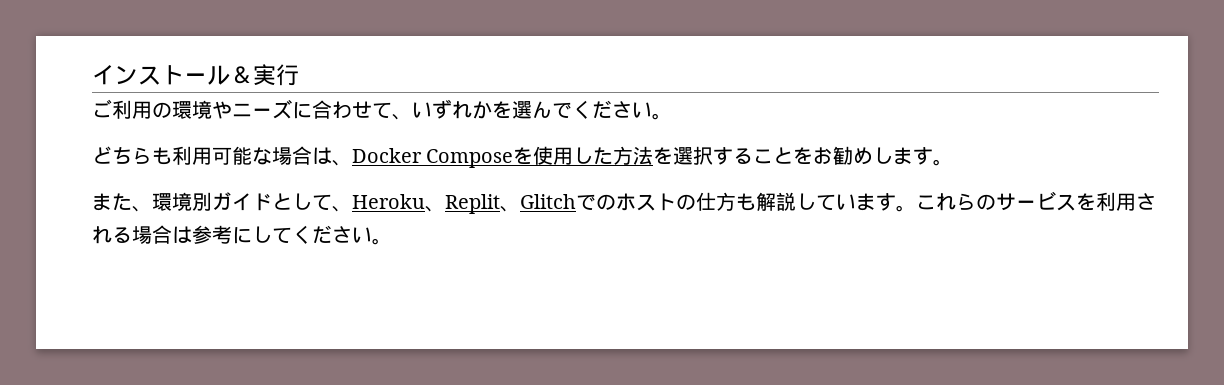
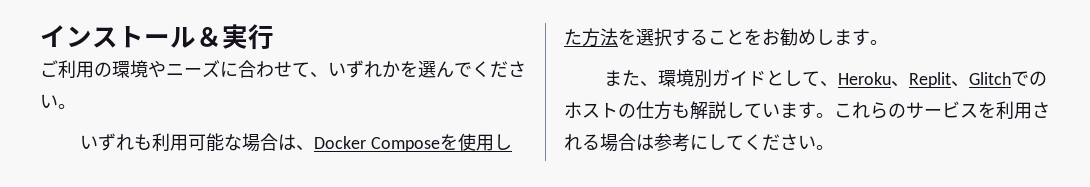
[92,146,152,164] どちら -> [79,133,134,151] いずれ

